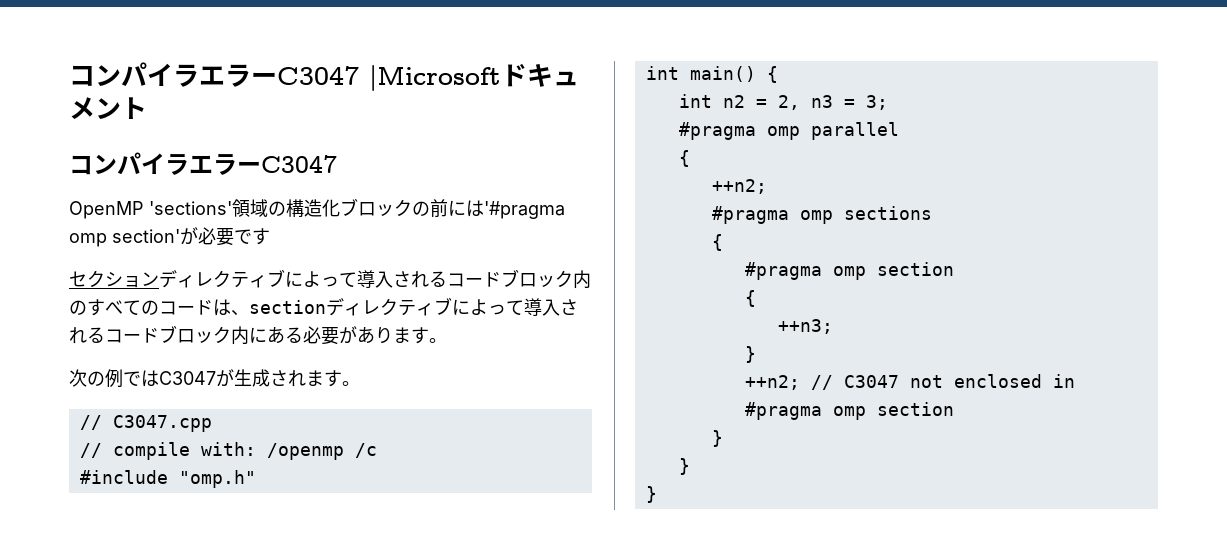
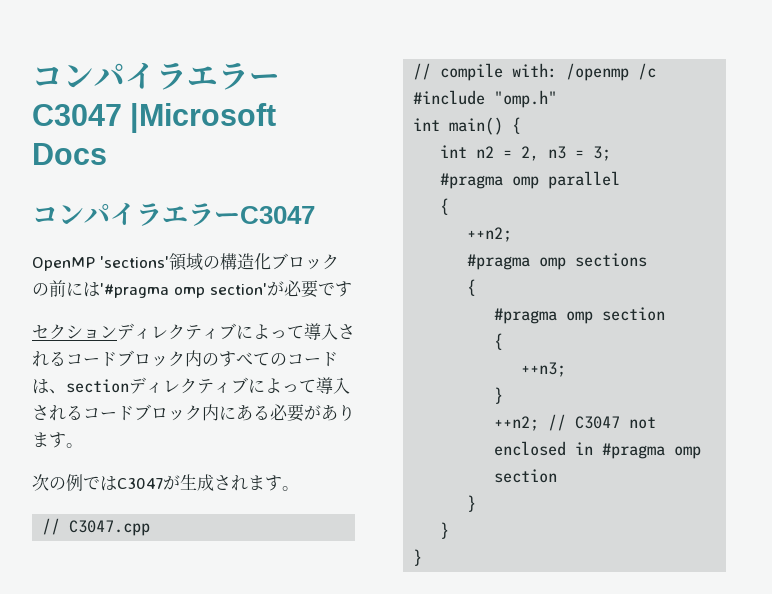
[501,64,579,87] [69,97,147,119] ドキュメント -> [32,143,107,165] Docs

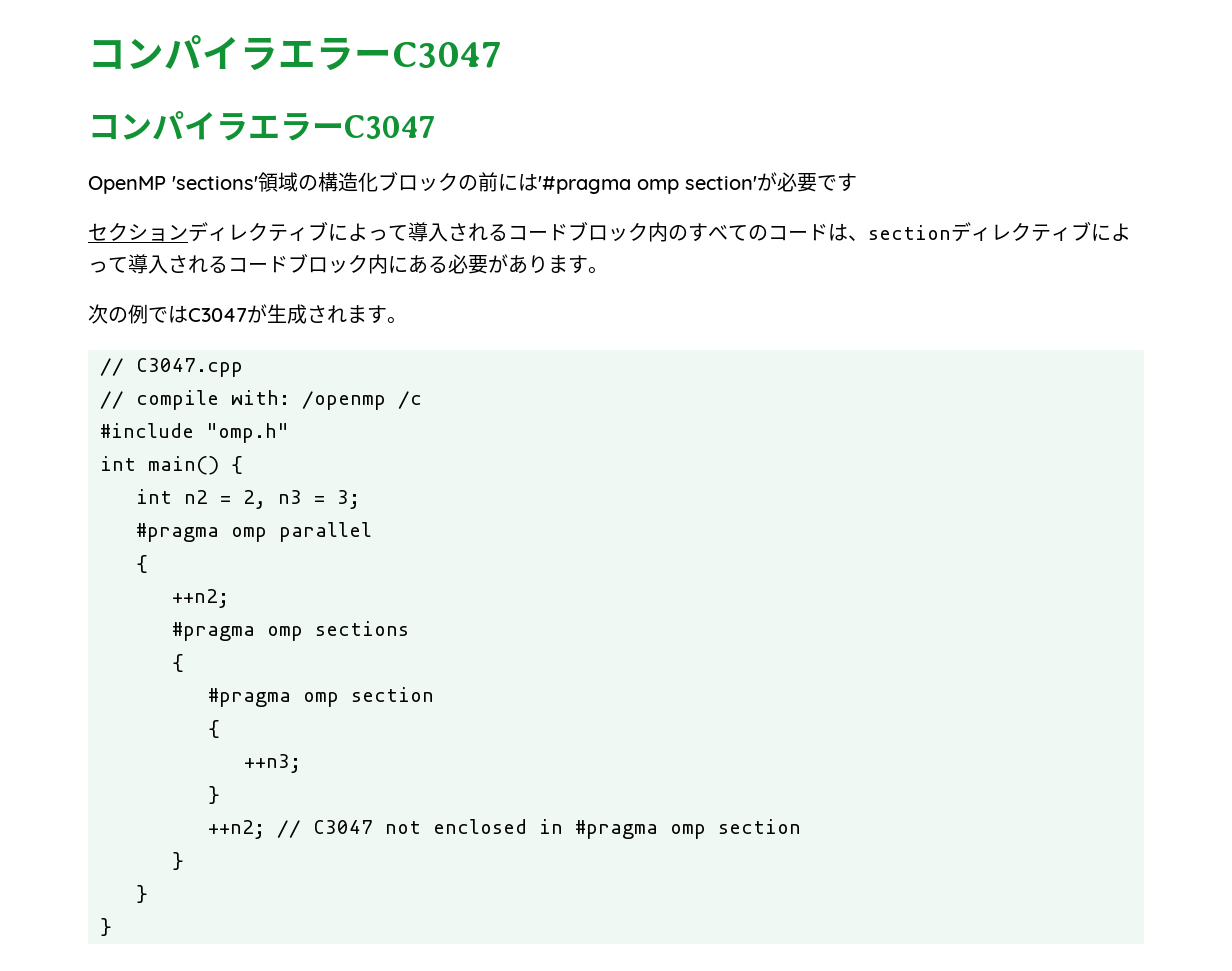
[32,62,280,90] [32,103,277,133] [32,143,107,165] コンパイラエラーC3047 |Microsoft Docs -> [88,35,501,71] コンパイラエラーC3047

